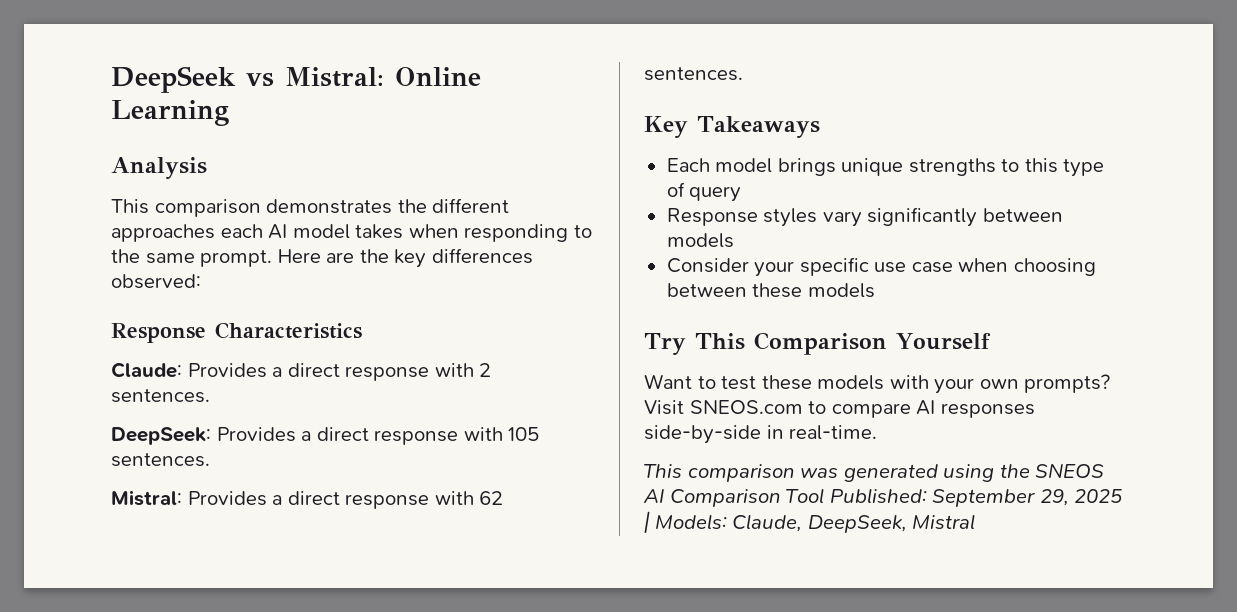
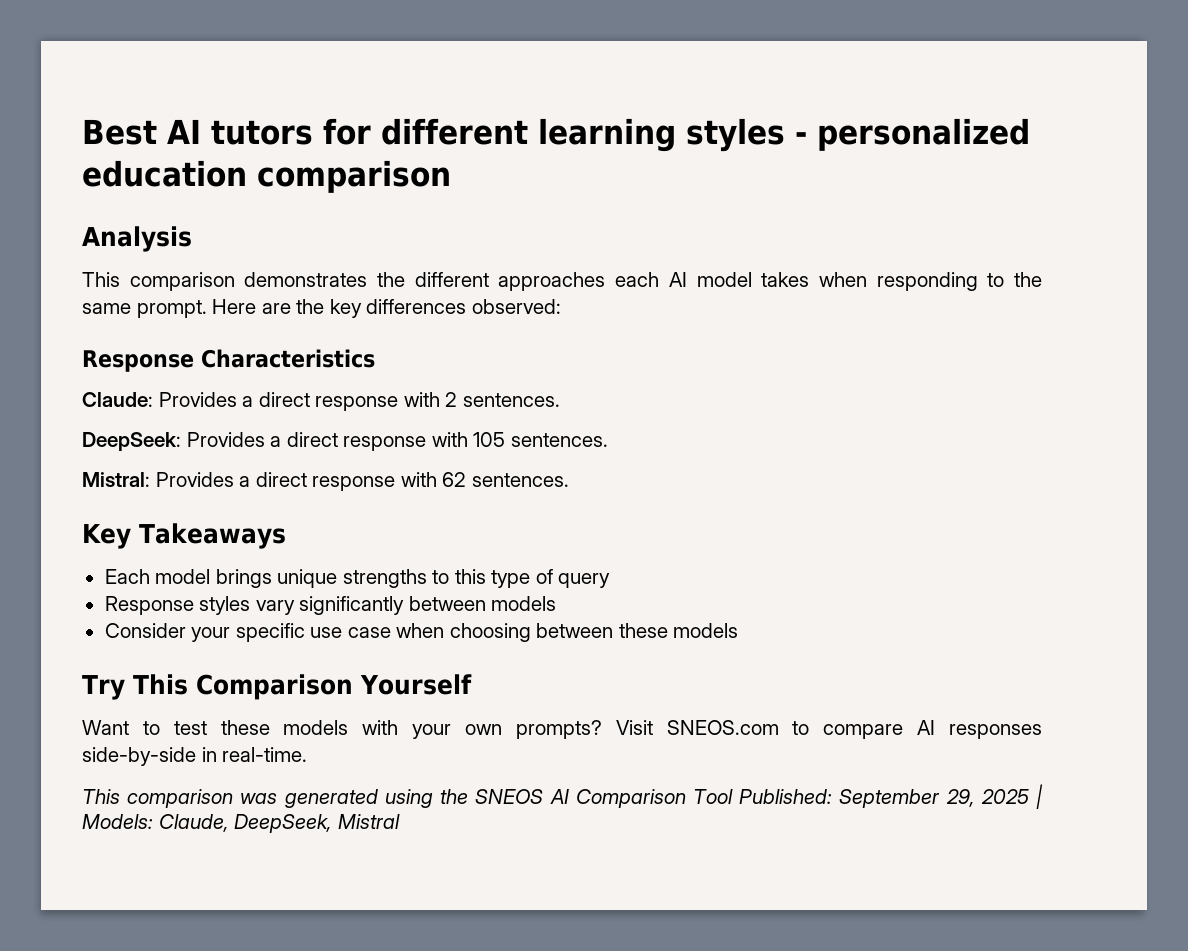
[111,66,481,93] [111,100,229,126] DeepSeek vs Mistral: Online Learning -> [82,118,1030,152] [82,160,451,193] Best AI tutors for different learning styles - personalized education comparison

